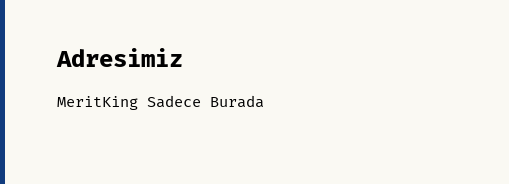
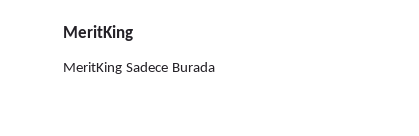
[56,48,183,67] Adresimiz -> [63,25,133,41] MeritKing

